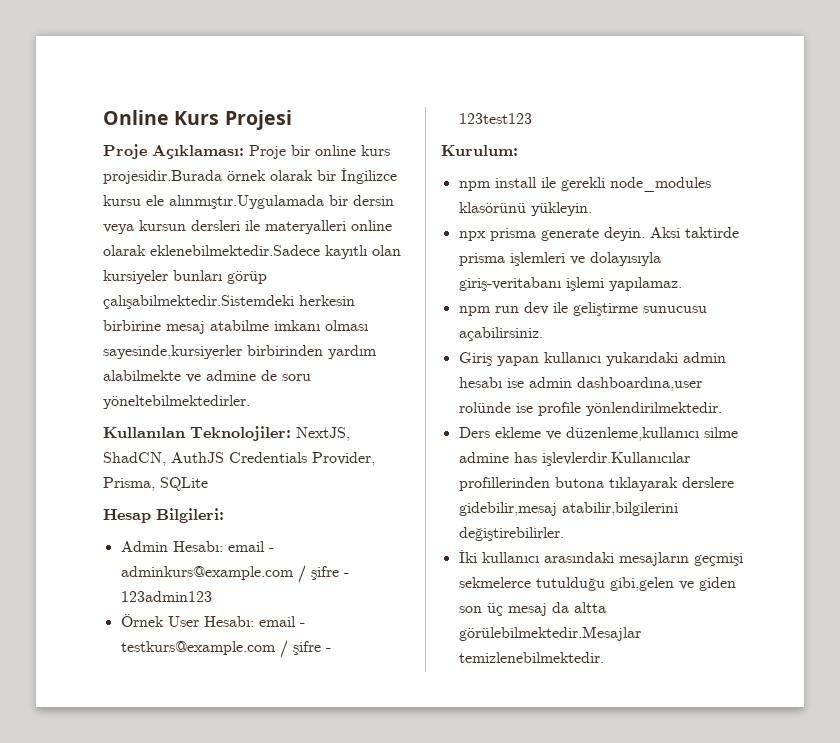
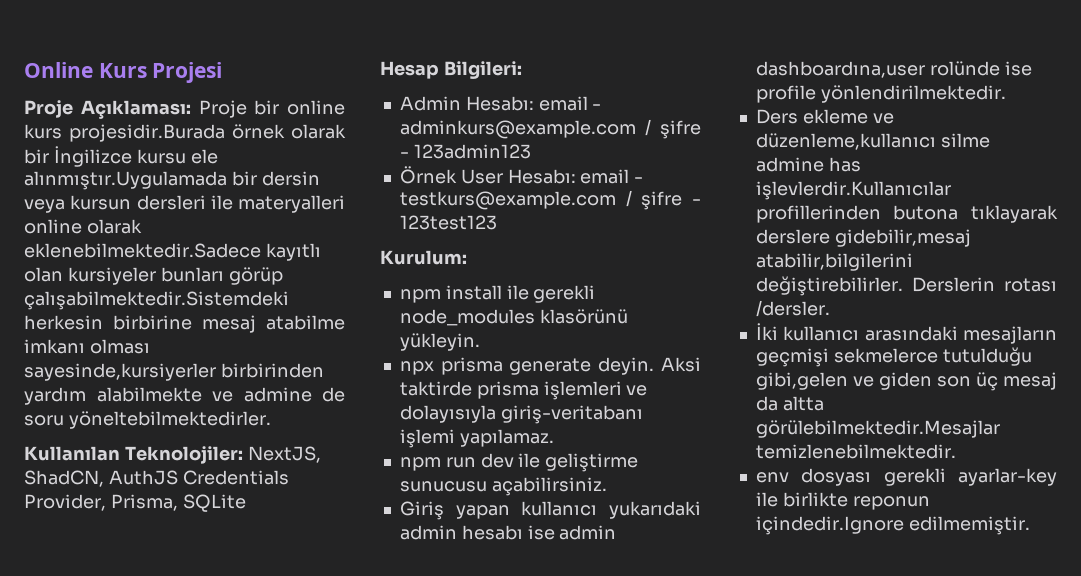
(564, 534) none -> [911,277,1057,292] [755,300,830,317] Derslerin rotası /dersler.
(604, 657) none -> [755,468,1057,486] [755,492,930,510] [755,516,1030,535] // env dosyası gerekli ayarlar-key ile birlikte reponun içindedir.Ignore edilmemiştir.

